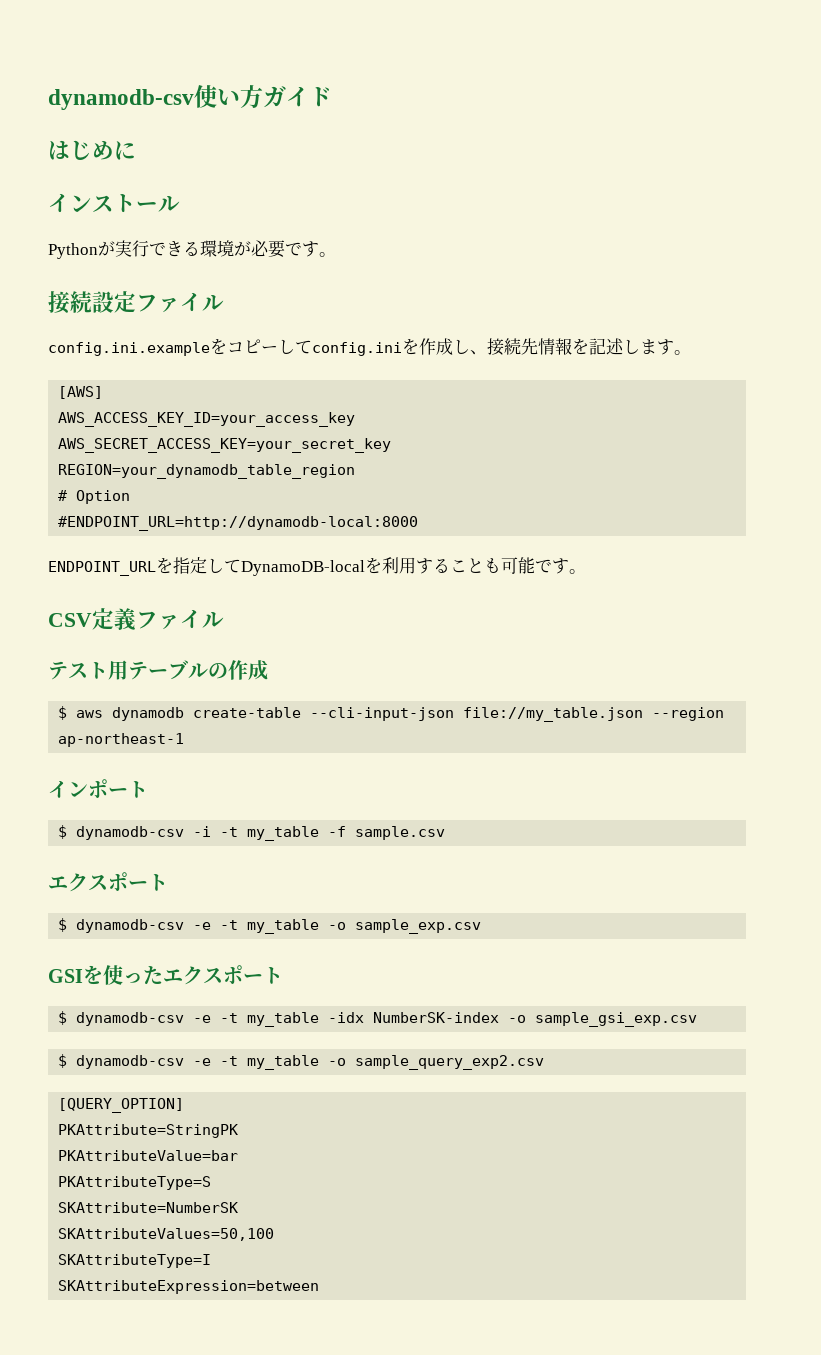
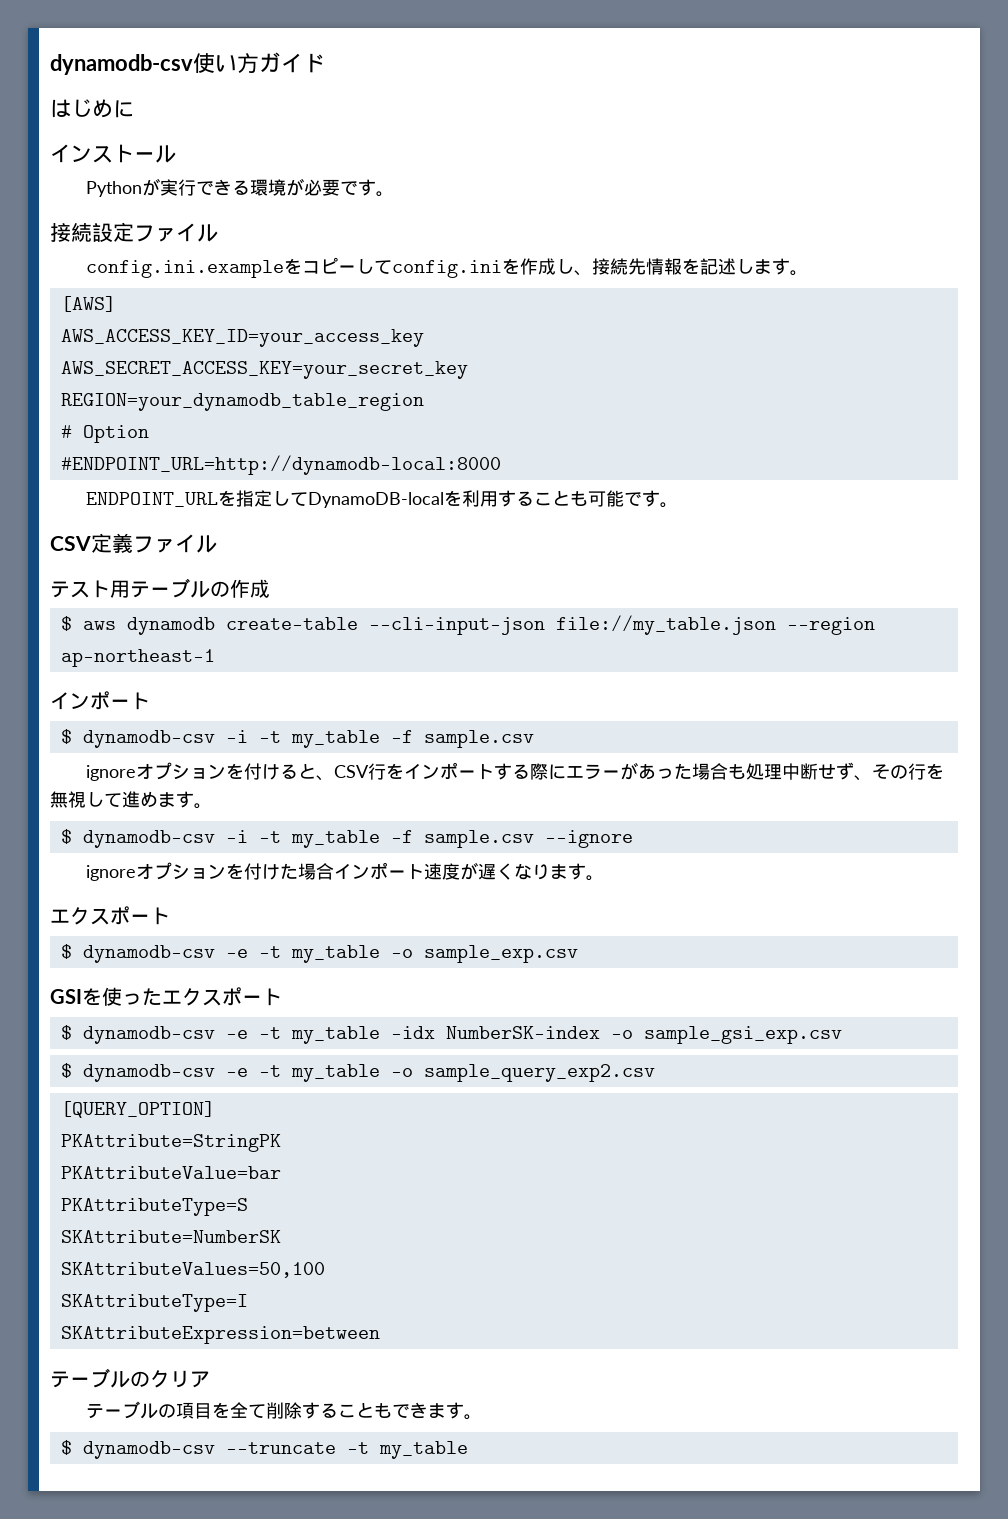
(446, 833) none -> [86,762,945,781] [50,791,212,809] [60,829,633,848] [86,862,605,881] // ignoreオプションを付けると、CSV行をインポートする際にエラーがあった場合も処理中断せず、その行を無視して進めます。 // $ dynamodb-csv -i -t my_table -f sample.csv --ignore // ignoreオプションを付けた場合インポート速度が遅くなります。
(320, 1287) none -> [50,1368,210,1388] [86,1401,483,1420] [60,1440,468,1459] // テーブルのクリア // テーブルの項目を全て削除することもできます。 // $ dynamodb-csv --truncate -t my_table

